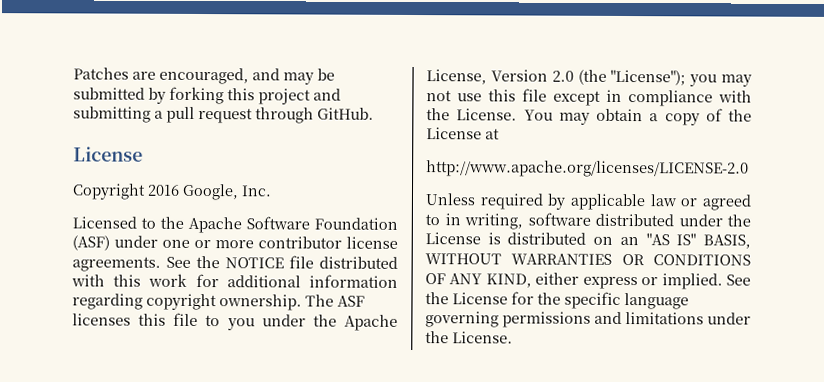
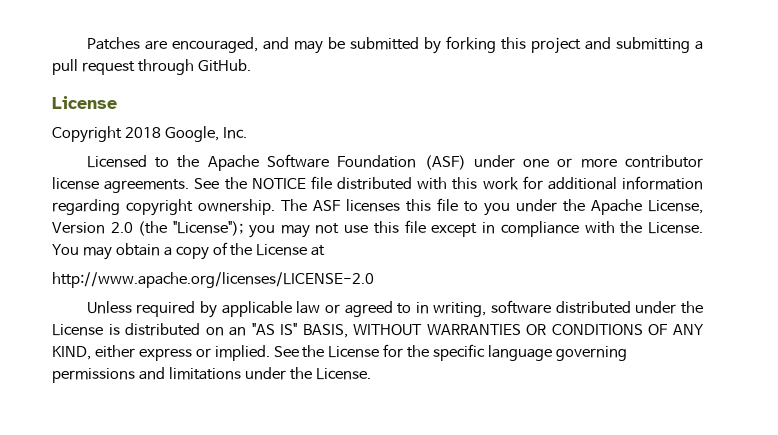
[147,184,180,196] 2016 -> [124,127,161,138] 2018

